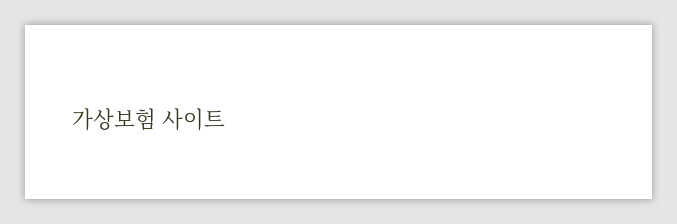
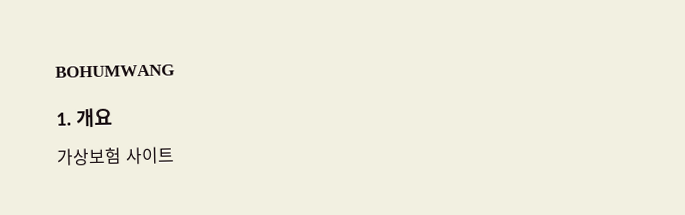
(72, 119) none -> [55,64,175,78] [56,107,114,128] BOHUMWANG // 1. 개요 //

